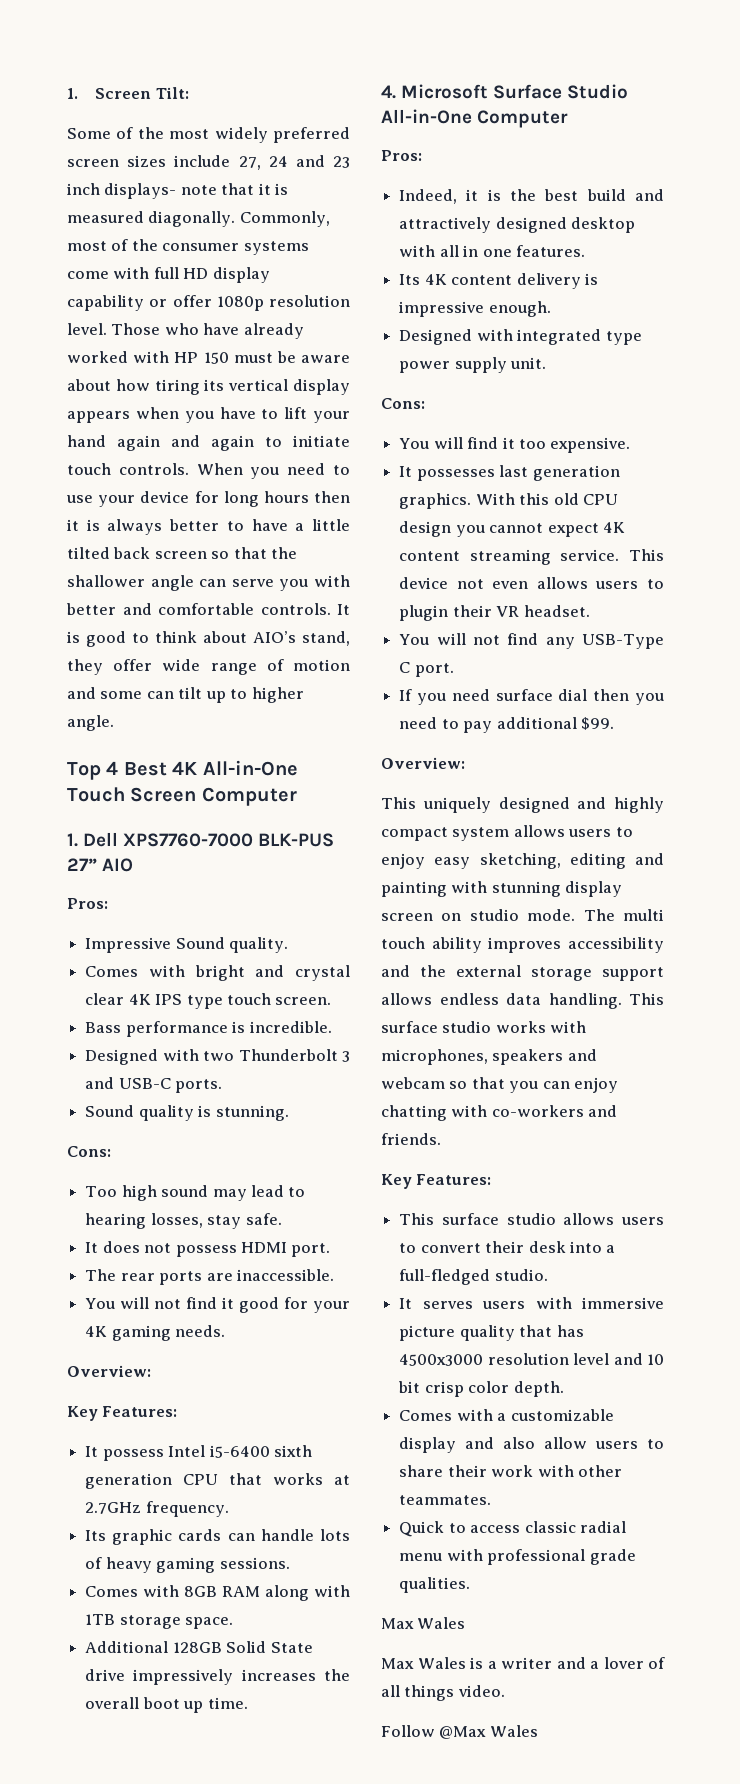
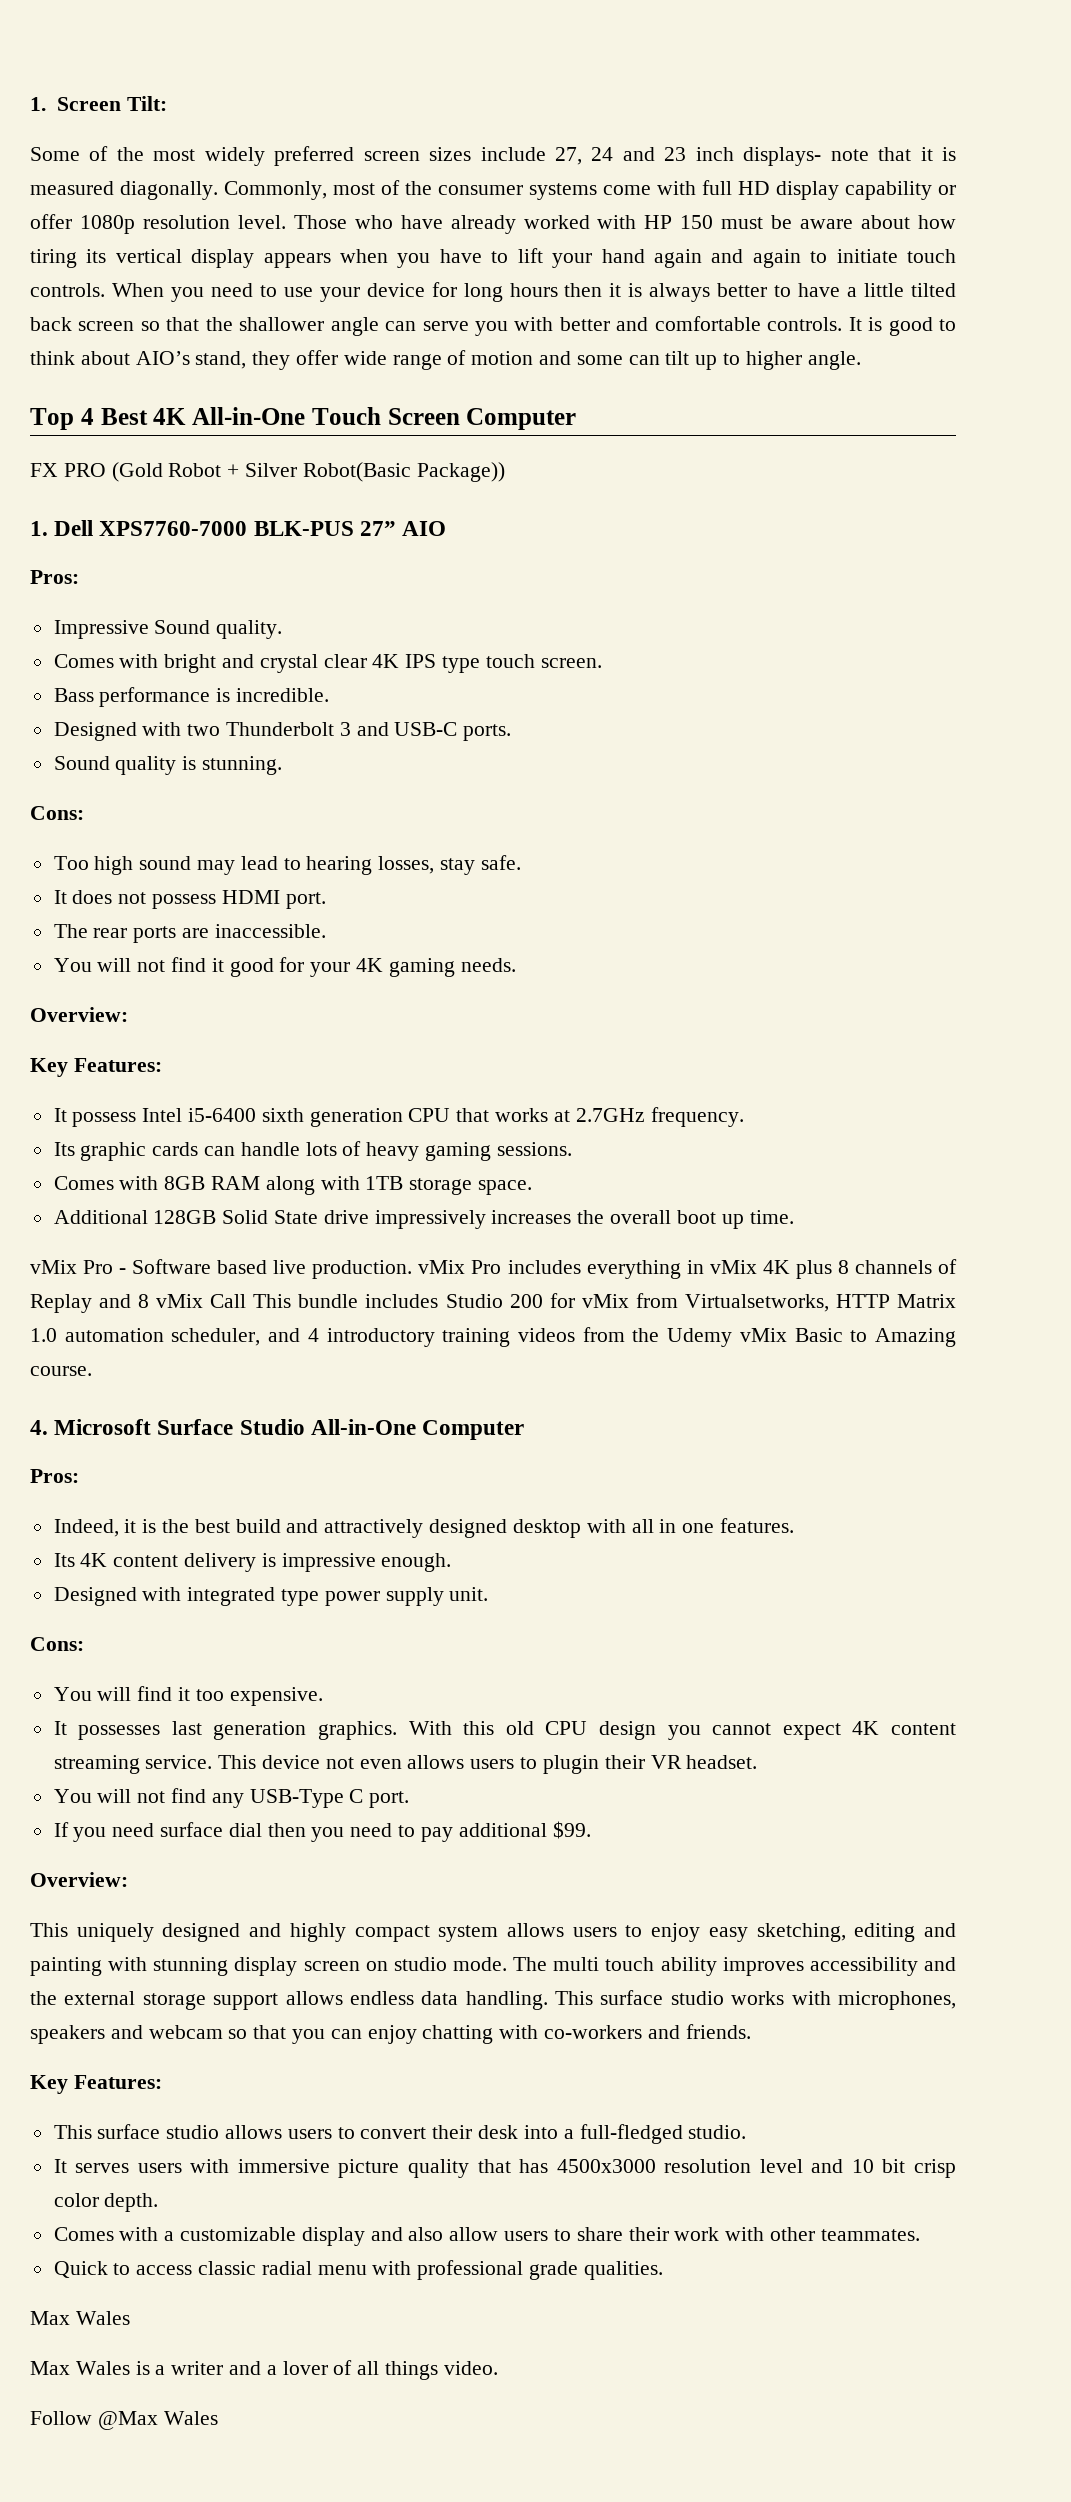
(297, 796) none -> [30,462,505,482] // FX PRO (Gold Robot + Silver Robot(Basic Package))
(248, 1703) none -> [30,1259,957,1279] [30,1293,957,1313] [30,1327,956,1347] [30,1366,92,1376] // vMix Pro - Software based live production. vMix Pro includes everything in vMix 4K plus 8 channels of Replay and 8 vMix Call This bundle includes Studio 200 for vMix from Virtualsetworks, HTTP Matrix 1.0 automation scheduler, and 4 introductory training videos from the Udemy vMix Basic to Amazing course.

